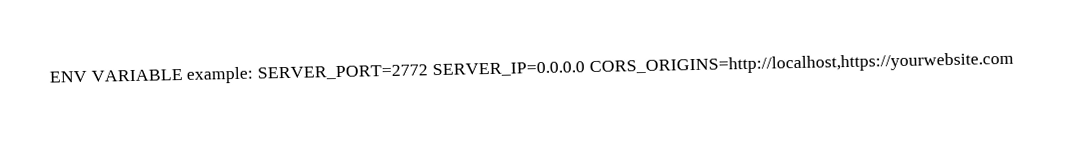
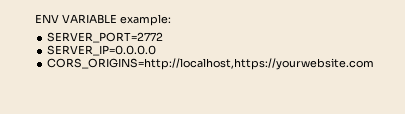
(254, 75) none -> (171, 20) //
(429, 72) none -> (164, 37) //
(585, 69) none -> (157, 50) //

